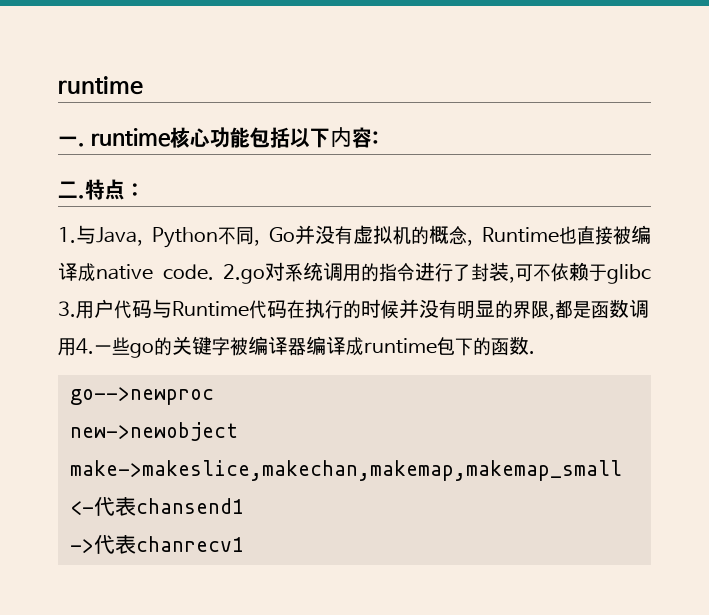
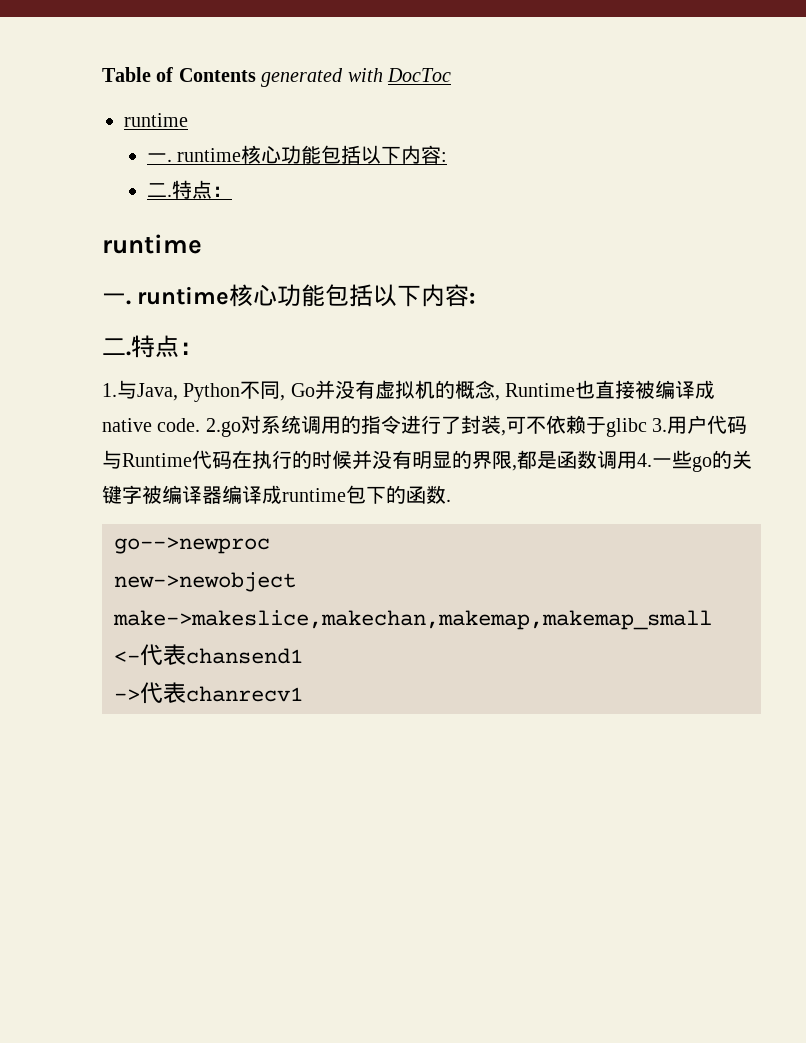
(58, 85) none -> [102,67,451,87] [124,113,188,127] [146,145,448,164] [146,180,232,199] Table of Contents generated with DocToc // runtime // 一. runtime核心功能包括以下内容: // 二.特点： //

